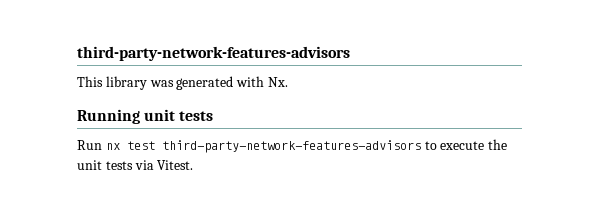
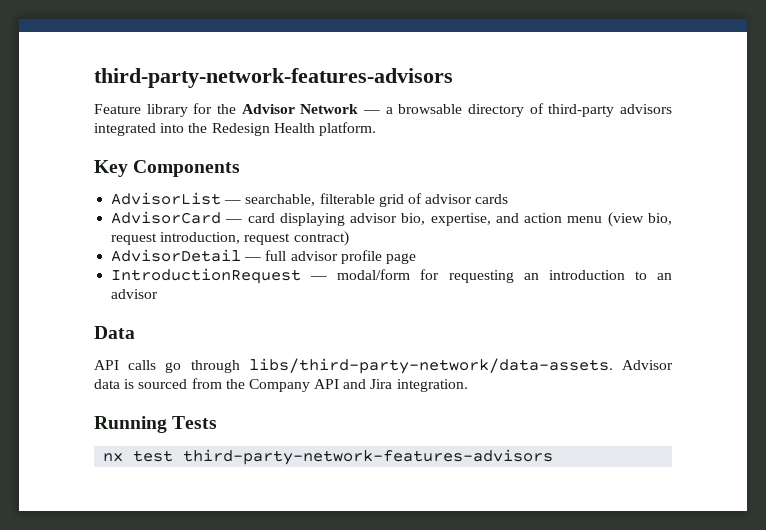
[77,76,288,90] [77,109,214,124] [77,139,508,153] [77,160,194,170] This library was generated with Nx. // Running unit tests // Run nx test third-party-network-features-advisors to execute the unit tests via Vitest. -> [94,103,673,117] [94,122,376,136] [94,160,241,177] [111,192,509,207] [111,211,672,227] [111,231,349,246] [111,249,416,264] [111,268,672,284] [111,289,159,299] [94,326,135,339] [94,358,674,374] [94,378,468,392] [94,416,218,433] [103,449,554,465] Feature library for the Advisor Network — a browsable directory of third-party advisors integrated into the Redesign Health platform. // Key Components // AdvisorList — searchable, filterable grid of advisor cards // AdvisorCard — card displaying advisor bio, expertise, and action menu (view bio, request introduction, request contract) // AdvisorDetail — full advisor profile page // IntroductionRequest — modal/form for requesting an introduction to an advisor // Data // API calls go through libs/third-party-network/data-assets. Advisor data is sourced from the Company API and Jira integration. // Running Tests // nx test third-party-network-features-advisors

